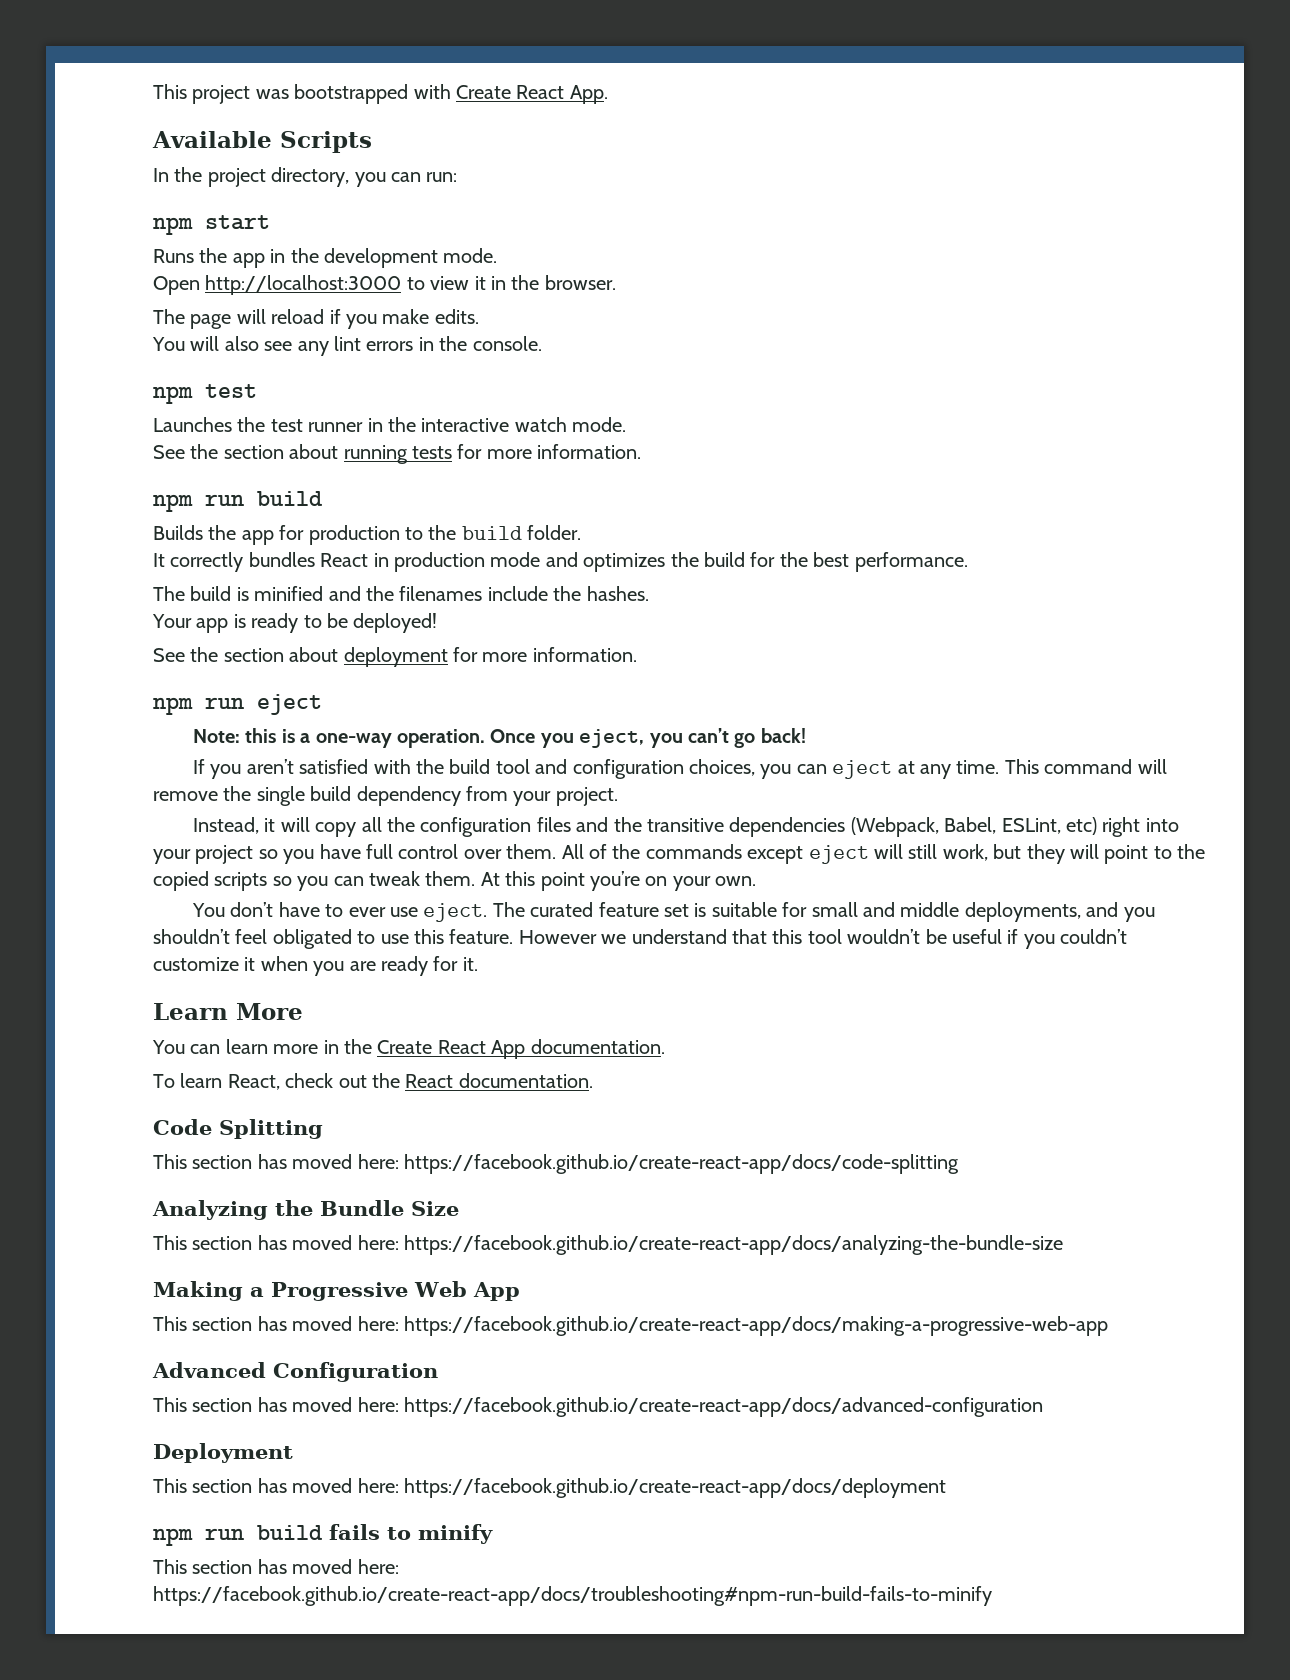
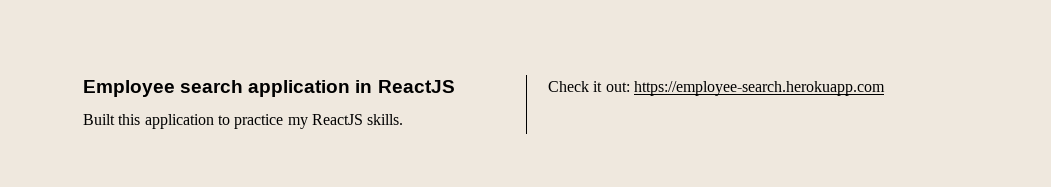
[153,84,608,104] [152,131,372,153] [153,167,458,187] [153,215,270,235] [153,248,498,268] [153,275,616,295] [153,309,479,329] [152,336,542,356] [153,384,257,404] [153,417,627,432] [153,444,642,464] [153,491,323,512] [153,525,582,545] [153,552,968,572] [153,586,649,601] [152,613,438,633] [153,647,637,667] [153,694,322,715] [192,728,806,748] [192,759,1167,779] [153,786,618,806] [192,817,1179,837] [153,844,1206,864] [153,871,757,891] [191,902,1155,922] [153,929,1128,949] [153,956,478,976] [153,1003,303,1020] [152,1039,665,1059] [153,1073,593,1090] [153,1119,323,1139] [153,1154,959,1174] [152,1200,459,1220] [153,1235,1063,1255] [153,1281,520,1301] [153,1316,1108,1336] [152,1362,438,1382] [153,1397,1043,1417] [153,1443,293,1463] [153,1478,946,1498] [153,1524,493,1546] [153,1559,399,1574] [153,1586,992,1606] This project was bootstrapped with Create React App. // Available Scripts // In the project directory, you can run: // npm start // Runs the app in the development mode. // Open http://localhost:3000 to view it in the browser. // The page will reload if you make edits. // You will also see any lint errors in the console. // npm test // Launches the test runner in the interactive watch mode. // See the section about running tests for more information. // npm run build // Builds the app for production to the build folder. // It correctly bundles React in production mode and optimizes the build for the best performance. // The build is minified and the filenames include the hashes. // Your app is ready to be deployed! // See the section about deployment for more information. // npm run eject // Note: this is a one-way operation. Once you eject, you can’t go back! // If you aren’t satisfied with the build tool and configuration choices, you can eject at any time. This command will remove the single build dependency from your project. // Instead, it will copy all the configuration files and the transitive dependencies (Webpack, Babel, ESLint, etc) right into your project so you have full control over them. All of the commands except eject will still work, but they will point to the copied scripts so you can tweak them. At this point you’re on your own. // You don’t have to ever use eject. The curated feature set is suitable for small and middle deployments, and you shouldn’t feel obligated to use this feature. However we understand that this tool wouldn’t be useful if you couldn’t customize it when you are ready for it. // Learn More // You can learn more in the Create React App documentation. // To learn React, check out the React documentation. // Code Splitting // This section has moved here: https://facebook.github.io/create-react-app/docs/code-splitting // Analyzing the Bundle Size // This section has moved here: https://facebook.github.io/create-react-app/docs/analyzing-the-bundle-size // Making a Progressive Web App // This section has moved here: https://facebook.github.io/create-react-app/docs/making-a-progressive-web-app // Advanced Configuration // This section has moved here: https://facebook.github.io/create-react-app/docs/advanced-configuration // Deployment // This section has moved here: https://facebook.github.io/create-react-app/docs/deployment // npm run build fails to minify // This section has moved here: https://facebook.github.io/create-react-app/docs/troubleshooting#npm-run-build-fails-to-minify -> [83,80,455,97] [83,114,404,129] [548,81,885,96] Employee search application in ReactJS // Built this application to practice my ReactJS skills. // Check it out: https://employee-search.herokuapp.com

